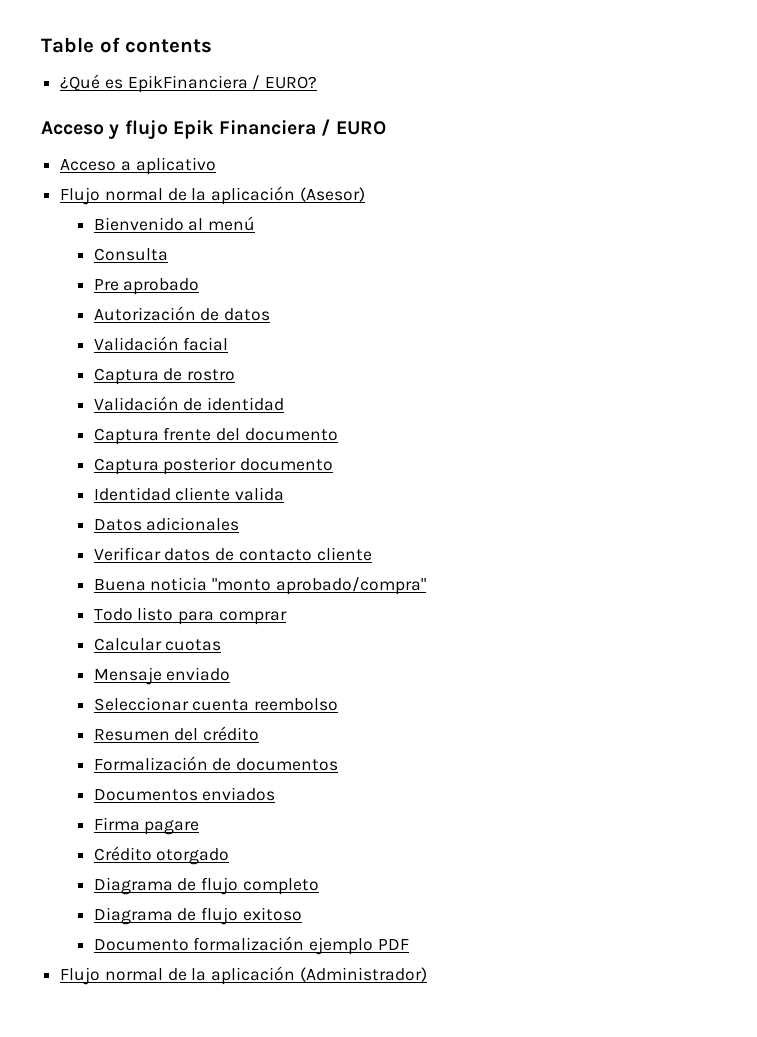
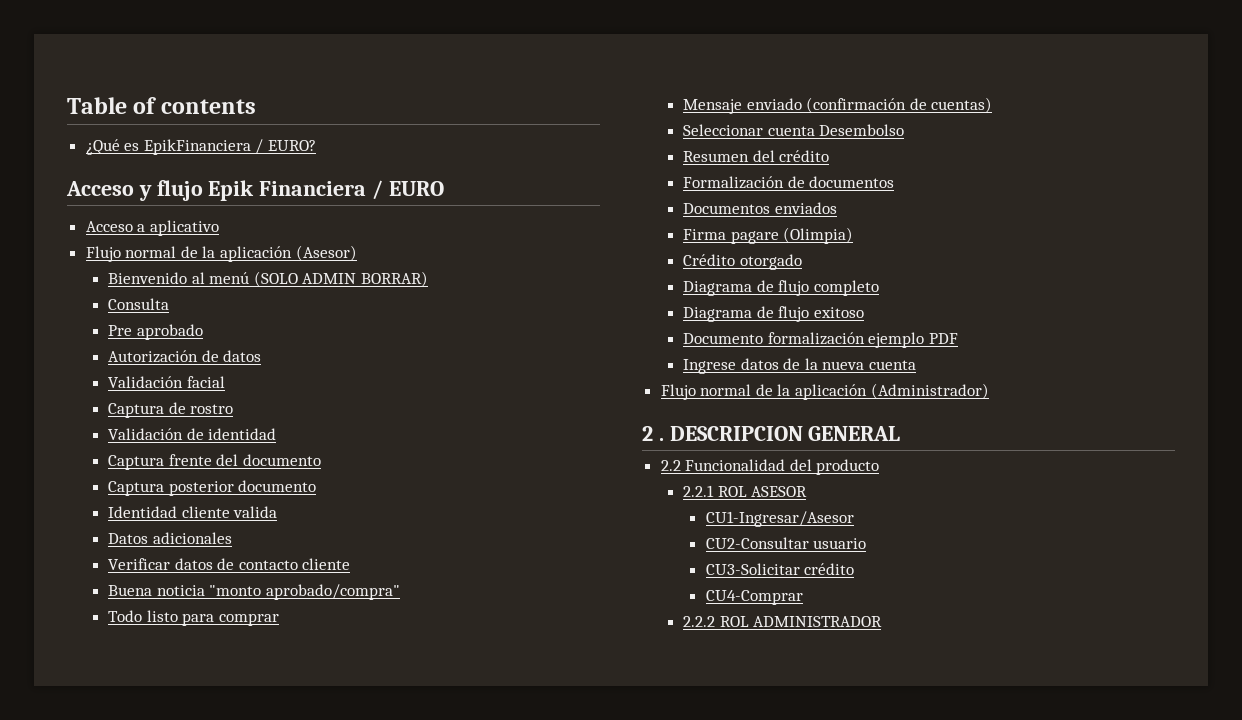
(256, 223) none -> [253,271,429,287] (SOLO ADMIN BORRAR)
[93,638,222,651] // Calcular cuotas -> (279, 619) none
(231, 674) none -> [806,97,993,113] (confirmación de cuentas)
[254,698,339,711] reembolso -> [819,124,905,136] Desembolso
(200, 827) none -> [783,227,854,244] (Olimpia)
(409, 944) none -> [683,358,917,374] // Ingrese datos de la nueva cuenta
(427, 974) none -> [642,426,901,441] [660,459,880,475] [683,485,808,497] [705,511,854,527] [705,537,867,549] [705,563,855,575] [705,590,803,605] [683,616,883,627] // 2 . DESCRIPCION GENERAL // 2.2 Funcionalidad del producto // 2.2.1 ROL ASESOR // CU1-Ingresar/Asesor // CU2-Consultar usuario // CU3-Solicitar crédito // CU4-Comprar // 2.2.2 ROL ADMINISTRADOR

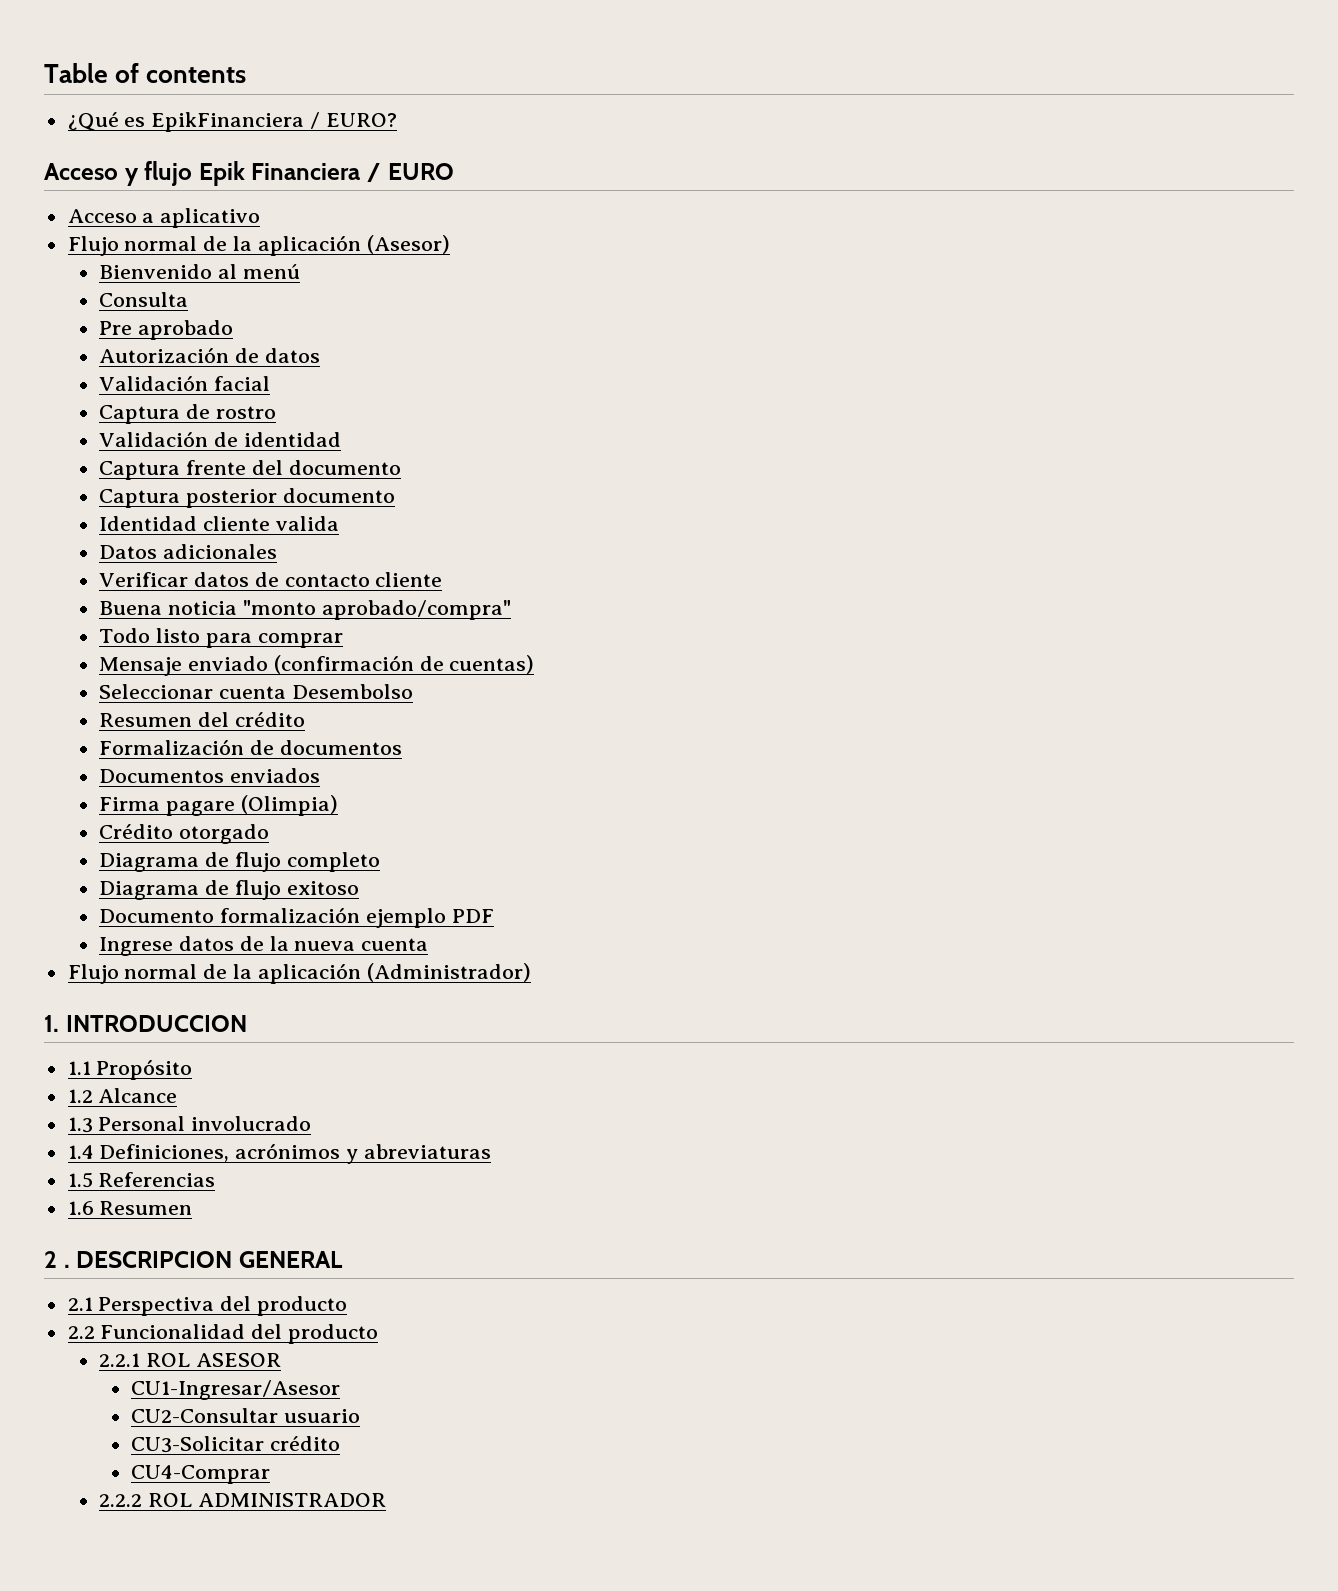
[253,271,429,287] (SOLO ADMIN BORRAR) -> (300, 271) none
(989, 391) none -> [44,1015,247,1032] [67,1059,193,1080] [67,1088,178,1103] [67,1116,312,1133] [67,1143,491,1164] [67,1172,216,1188] [67,1201,193,1215] // 1. INTRODUCCION // 1.1 Propósito // 1.2 Alcance // 1.3 Personal involucrado // 1.4 Definiciones, acrónimos y abreviaturas // 1.5 Referencias // 1.6 Resumen
(901, 433) none -> [67,1296,348,1316] // 2.1 Perspectiva del producto

